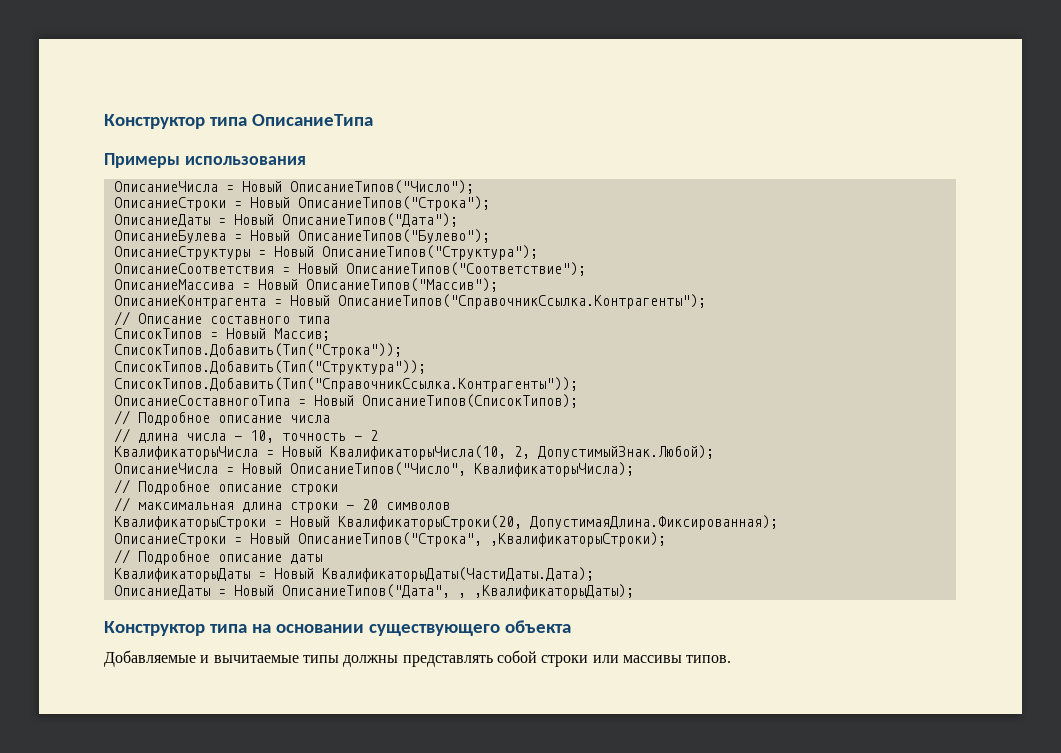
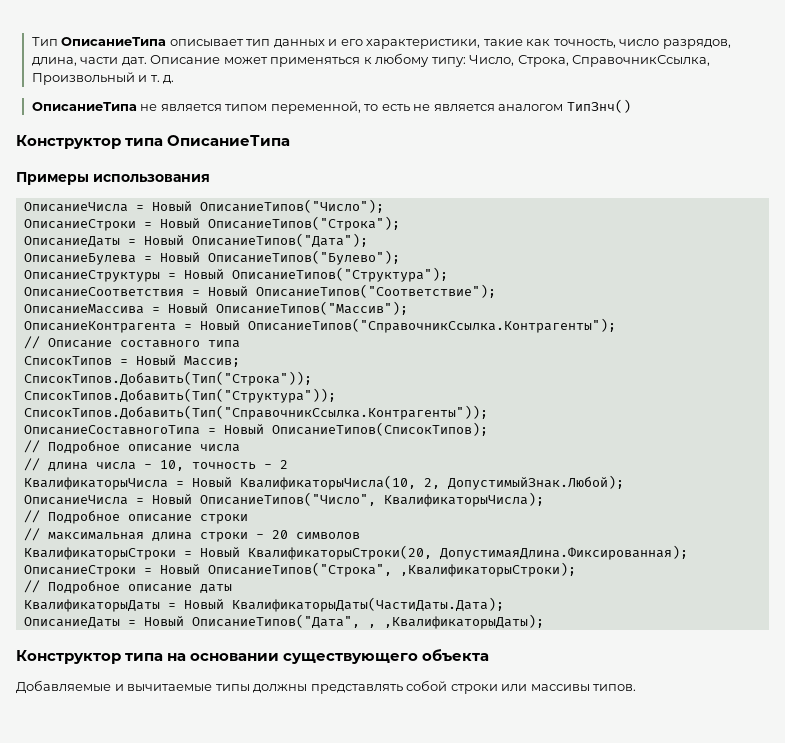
(104, 121) none -> [31,37,731,49] [31,53,711,67] [31,72,175,85] [31,99,631,114] Тип ОписаниеТипа описывает тип данных и его характеристики, такие как точность, число разрядов, длина, части дат. Описание может применяться к любому типу: Число, Строка, СправочникСсылка, Произвольный и т. д. // ОписаниеТипа не является типом переменной, то есть не является аналогом ТипЗнч() //

